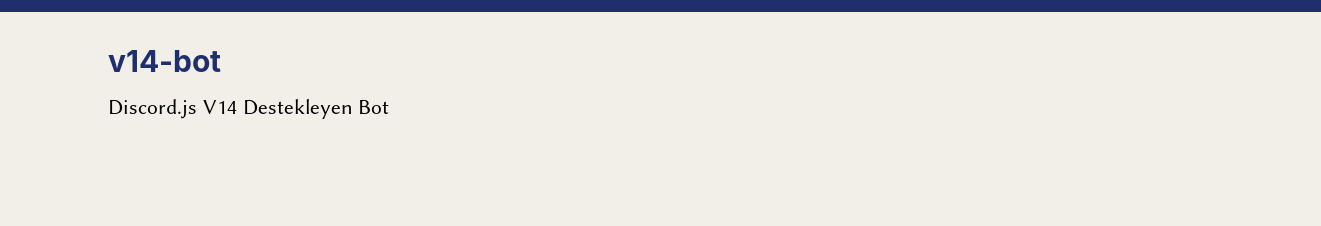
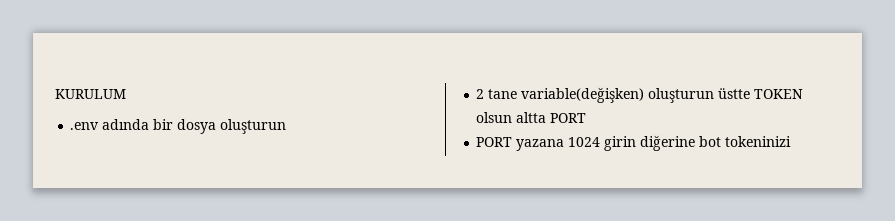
[108,50,221,72] [108,99,390,119] v14-bot // Discord.js V14 Destekleyen Bot -> [55,89,126,99] [70,119,287,134] [476,87,804,103] [476,112,587,123] [476,135,792,151] KURULUM // .env adında bir dosya oluşturun // 2 tane variable(değişken) oluşturun üstte TOKEN olsun altta PORT // PORT yazana 1024 girin diğerine bot tokeninizi

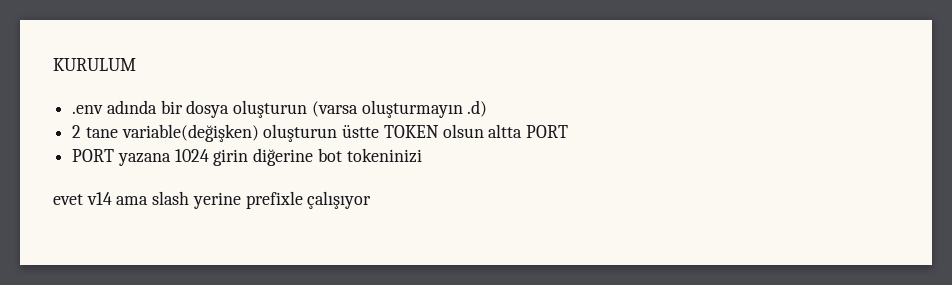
(287, 126) none -> [311,100,488,118] (varsa oluşturmayın .d)
(792, 141) none -> [53,191,372,209] // evet v14 ama slash yerine prefixle çalışıyor

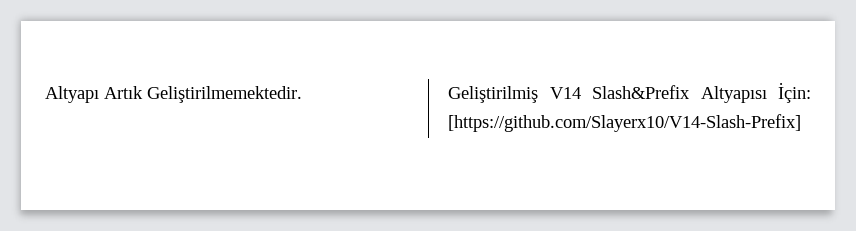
[53,58,136,71] [72,100,488,118] [72,124,569,142] [72,148,422,166] [53,191,372,209] KURULUM // .env adında bir dosya oluşturun (varsa oluşturmayın .d) // 2 tane variable(değişken) oluşturun üstte TOKEN olsun altta PORT // PORT yazana 1024 girin diğerine bot tokeninizi // evet v14 ama slash yerine prefixle çalışıyor -> [45,86,302,103] [448,82,811,103] [448,114,801,132] Altyapı Artık Geliştirilmemektedir. // Geliştirilmiş V14 Slash&Prefix Altyapısı İçin: [https://github.com/Slayerx10/V14-Slash-Prefix]

